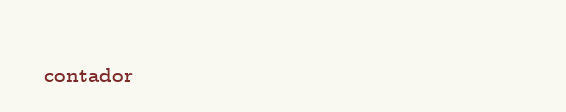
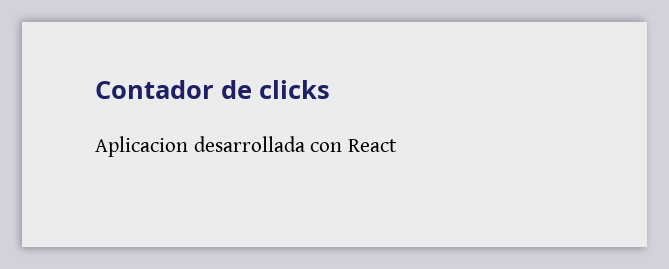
[44,68,133,82] contador -> [95,80,330,99] [95,136,398,157] Contador de clicks // Aplicacion desarrollada con React

